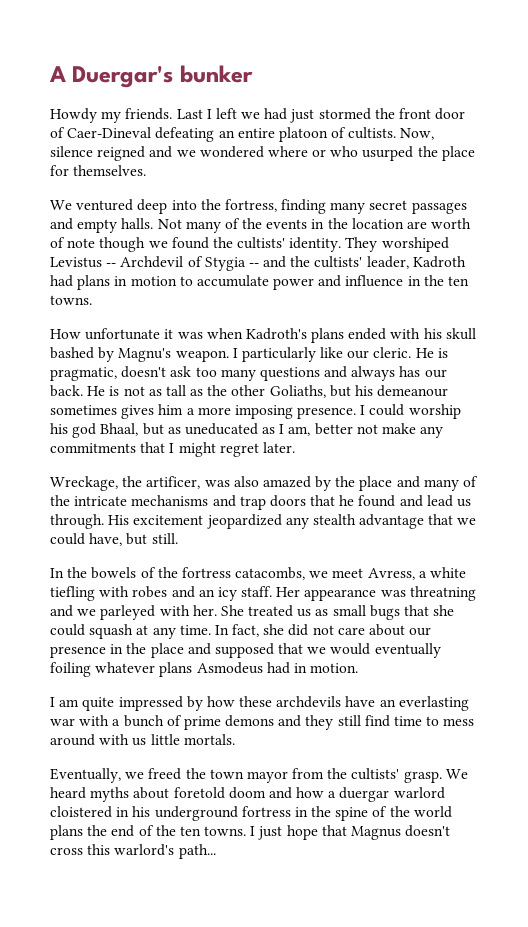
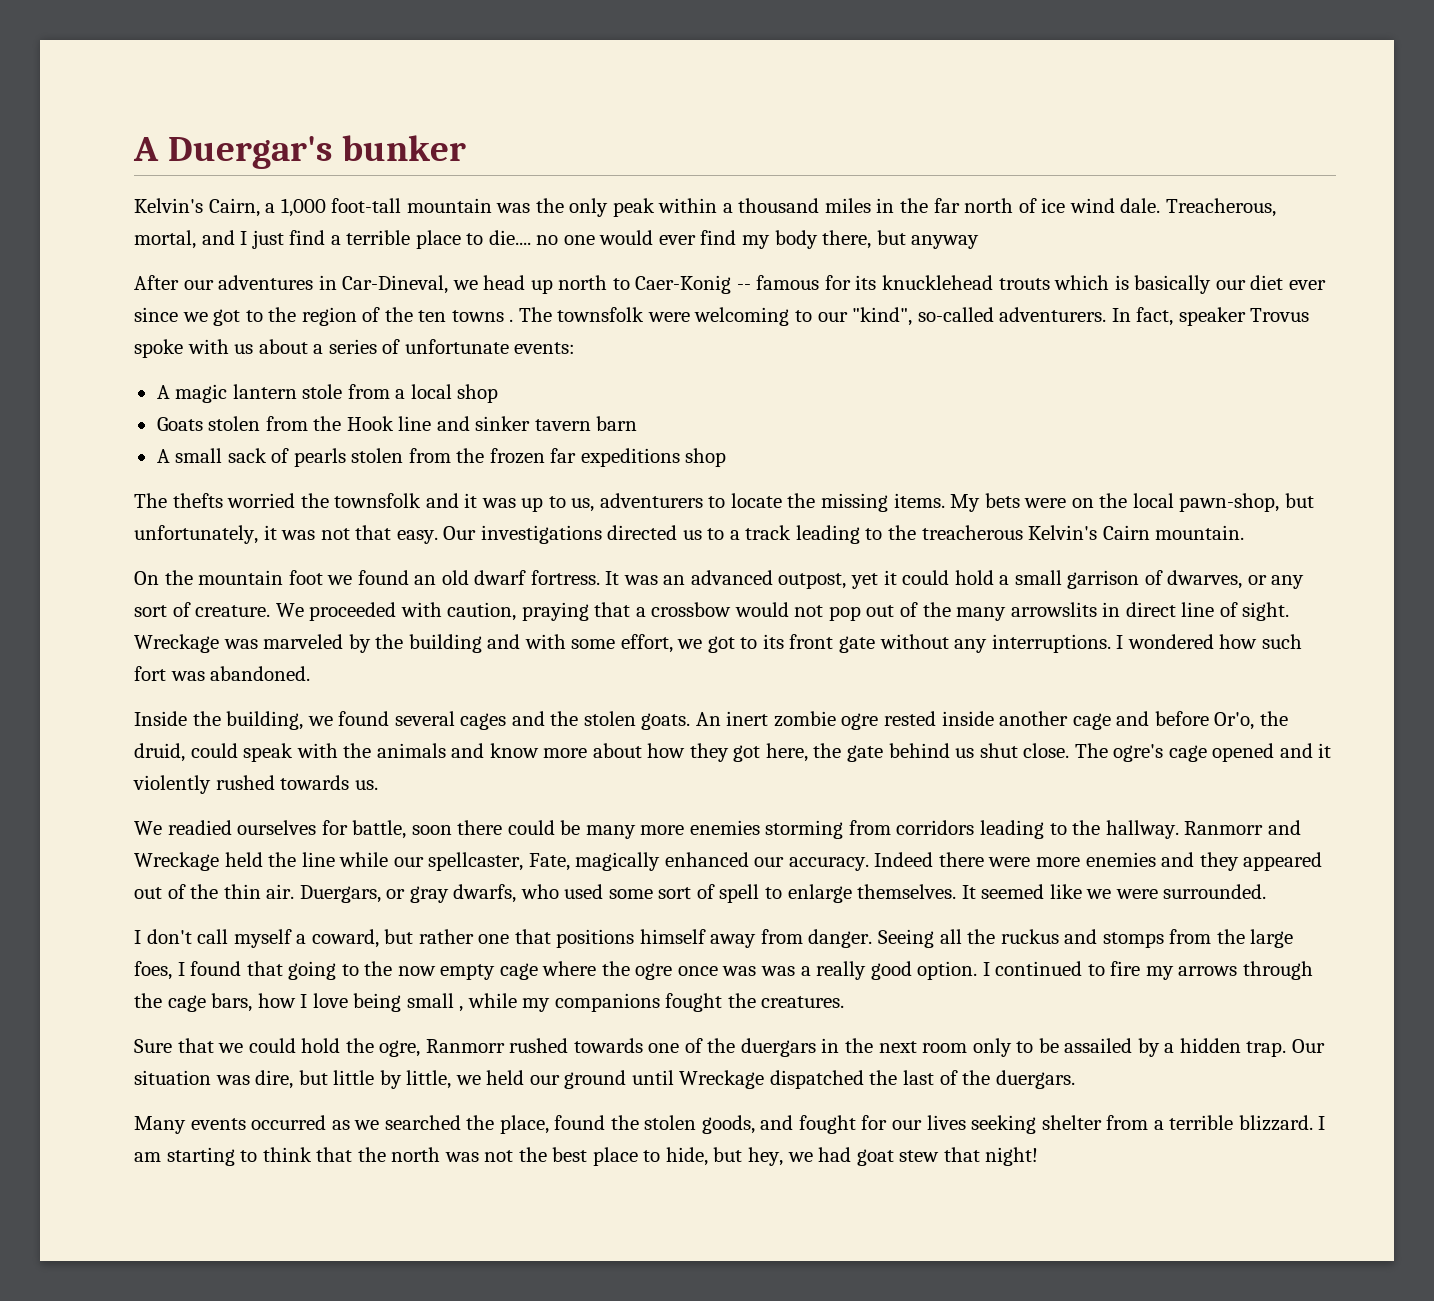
[50,108,466,123] [50,127,435,142] [50,146,475,161] [50,165,147,176] [50,199,467,214] [50,218,472,233] [50,237,449,252] [50,256,466,271] [50,275,470,290] [50,295,92,305] [50,328,476,343] [50,347,448,362] [50,366,447,381] [50,385,449,398] [50,404,461,419] [50,423,444,438] [50,442,295,457] [50,476,479,491] [50,495,472,510] [50,514,477,529] [50,533,178,546] [50,567,467,580] [50,586,476,601] [50,605,455,620] [50,624,432,639] [50,643,441,658] [50,662,359,677] [50,696,469,711] [50,715,475,730] [50,734,235,746] [50,768,468,783] [50,787,445,802] [50,806,452,821] [50,825,451,840] [50,844,216,859] Howdy my friends. Last I left we had just stormed the front door of Caer-Dineval defeating an entire platoon of cultists. Now, silence reigned and we wondered where or who usurped the place for themselves. // We ventured deep into the fortress, finding many secret passages and empty halls. Not many of the events in the location are worth of note though we found the cultists' identity. They worshiped Levistus -- Archdevil of Stygia -- and the cultists' leader, Kadroth had plans in motion to accumulate power and influence in the ten towns. // How unfortunate it was when Kadroth's plans ended with his skull bashed by Magnu's weapon. I particularly like our cleric. He is pragmatic, doesn't ask too many questions and always has our back. He is not as tall as the other Goliaths, but his demeanour sometimes gives him a more imposing presence. I could worship his god Bhaal, but as uneducated as I am, better not make any commitments that I might regret later. // Wreckage, the artificer, was also amazed by the place and many of the intricate mechanisms and trap doors that he found and lead us through. His excitement jeopardized any stealth advantage that we could have, but still. // In the bowels of the fortress catacombs, we meet Avress, a white tiefling with robes and an icy staff. Her appearance was threatning and we parleyed with her. She treated us as small bugs that she could squash at any time. In fact, she did not care about our presence in the place and supposed that we would eventually foiling whatever plans Asmodeus had in motion. // I am quite impressed by how these archdevils have an everlasting war with a bunch of prime demons and they still find time to mess around with us little mortals. // Eventually, we freed the town mayor from the cultists' grasp. We heard myths about foretold doom and how a duergar warlord cloistered in his underground fortress in the spine of the world plans the end of the ten towns. I just hope that Magnus doesn't cross this warlord's path... -> [134,198,1276,217] [134,230,980,249] [134,275,1326,294] [134,307,1310,326] [134,339,576,358] [156,384,499,403] [156,416,638,431] [156,448,727,467] [134,493,1314,512] [134,525,1245,544] [134,570,1305,589] [134,602,1290,621] [134,634,1302,653] [134,666,311,681] [134,711,1288,730] [134,743,1332,762] [133,775,378,794] [134,820,1301,839] [134,852,1323,871] [134,884,1267,903] [134,929,1294,948] [134,961,1313,980] [134,993,845,1012] [134,1038,1325,1057] [134,1070,1075,1089] [134,1115,1326,1134] [134,1147,1039,1166] Kelvin's Cairn, a 1,000 foot-tall mountain was the only peak within a thousand miles in the far north of ice wind dale. Treacherous, mortal, and I just find a terrible place to die.... no one would ever find my body there, but anyway // After our adventures in Car-Dineval, we head up north to Caer-Konig -- famous for its knucklehead trouts which is basically our diet ever since we got to the region of the ten towns . The townsfolk were welcoming to our "kind", so-called adventurers. In fact, speaker Trovus spoke with us about a series of unfortunate events: // A magic lantern stole from a local shop // Goats stolen from the Hook line and sinker tavern barn // A small sack of pearls stolen from the frozen far expeditions shop // The thefts worried the townsfolk and it was up to us, adventurers to locate the missing items. My bets were on the local pawn-shop, but unfortunately, it was not that easy. Our investigations directed us to a track leading to the treacherous Kelvin's Cairn mountain. // On the mountain foot we found an old dwarf fortress. It was an advanced outpost, yet it could hold a small garrison of dwarves, or any sort of creature. We proceeded with caution, praying that a crossbow would not pop out of the many arrowslits in direct line of sight. Wreckage was marveled by the building and with some effort, we got to its front gate without any interruptions. I wondered how such fort was abandoned. // Inside the building, we found several cages and the stolen goats. An inert zombie ogre rested inside another cage and before Or'o, the druid, could speak with the animals and know more about how they got here, the gate behind us shut close. The ogre's cage opened and it violently rushed towards us. // We readied ourselves for battle, soon there could be many more enemies storming from corridors leading to the hallway. Ranmorr and Wreckage held the line while our spellcaster, Fate, magically enhanced our accuracy. Indeed there were more enemies and they appeared out of the thin air. Duergars, or gray dwarfs, who used some sort of spell to enlarge themselves. It seemed like we were surrounded. // I don't call myself a coward, but rather one that positions himself away from danger. Seeing all the ruckus and stomps from the large foes, I found that going to the now empty cage where the ogre once was was a really good option. I continued to fire my arrows through the cage bars, how I love being small , while my companions fought the creatures. // Sure that we could hold the ogre, Ranmorr rushed towards one of the duergars in the next room only to be assailed by a hidden trap. Our situation was dire, but little by little, we held our ground until Wreckage dispatched the last of the duergars. // Many events occurred as we searched the place, found the stolen goods, and fought for our lives seeking shelter from a terrible blizzard. I am starting to think that the north was not the best place to hide, but hey, we had goat stew that night!

